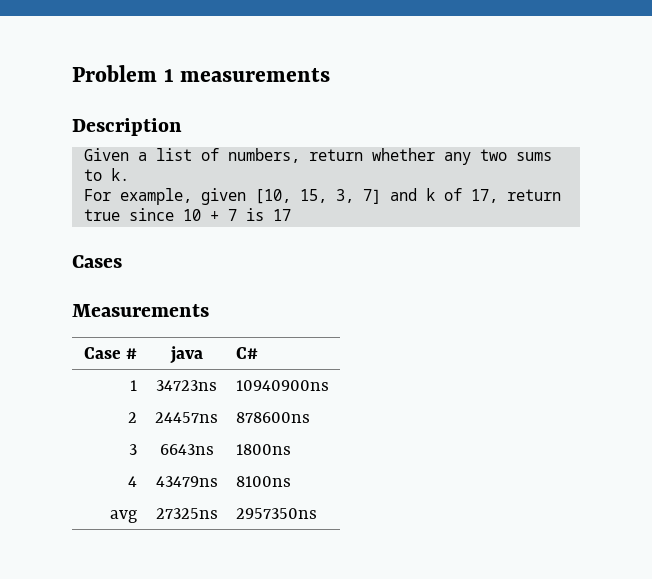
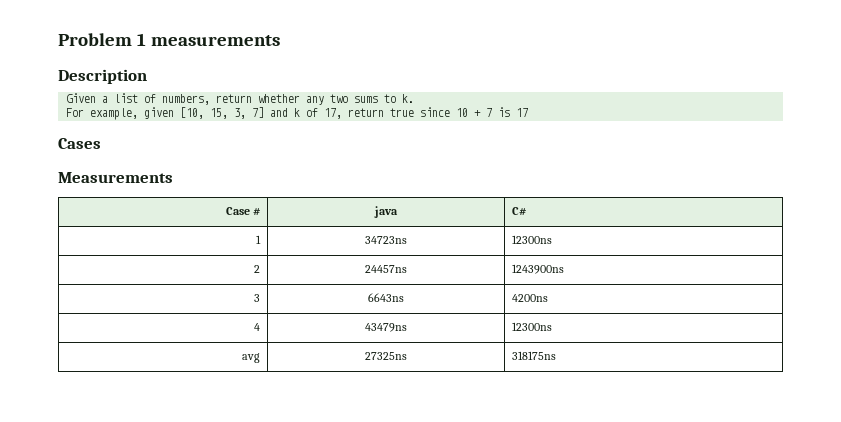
[235,380,329,391] 10940900ns -> [512,235,553,244] 12300ns
[235,412,310,423] 878600ns -> [512,264,565,274] 1243900ns
[235,444,291,455] 1800ns -> [512,294,549,302] 4200ns
[235,476,291,487] 8100ns -> [512,322,553,331] 12300ns
[235,508,317,519] 2957350ns -> [512,351,557,360] 318175ns

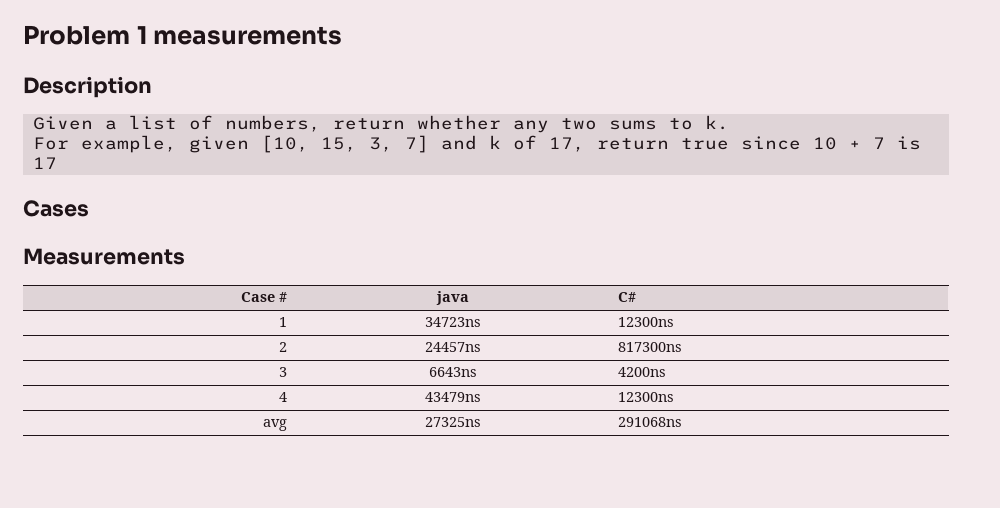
[512,264,565,274] 1243900ns -> [617,342,682,352] 817300ns
[512,351,557,360] 318175ns -> [617,417,682,427] 291068ns

